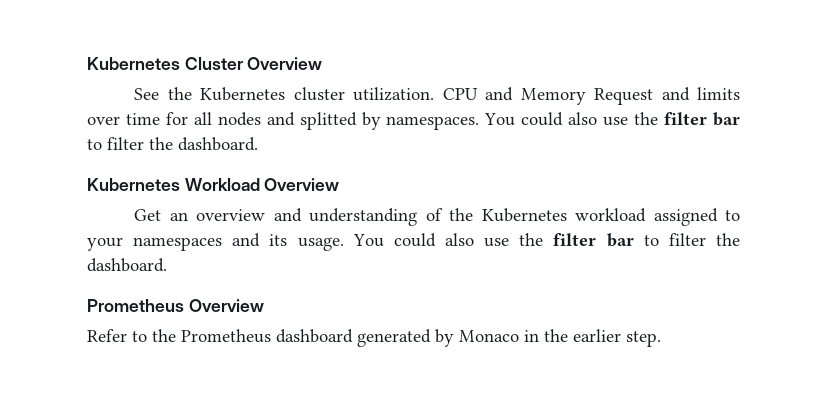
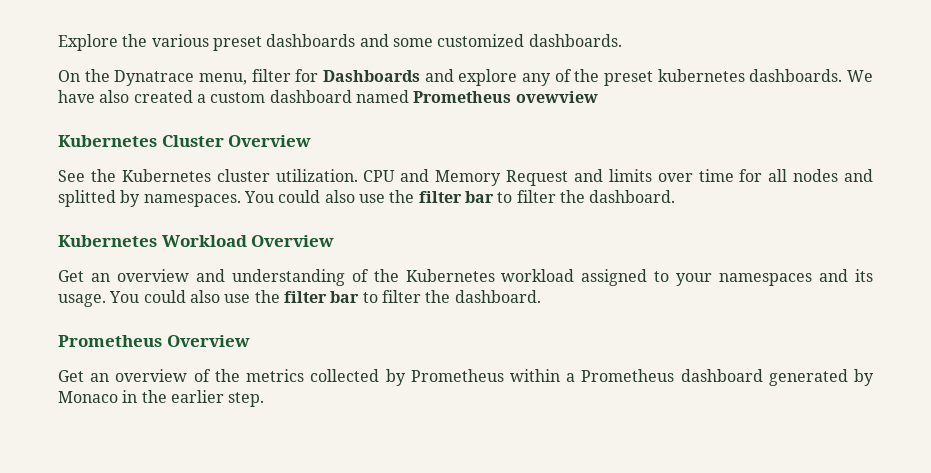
(87, 63) none -> [58,34,622,51] [58,69,873,86] [58,90,598,103] Explore the various preset dashboards and some customized dashboards. // On the Dynatrace menu, filter for Dashboards and explore any of the preset kubernetes dashboards. We have also created a custom dashboard named Prometheus ovewview //
[87,329,176,342] Refer to the -> [58,369,576,386] Get an overview of the metrics collected by Prometheus within a

